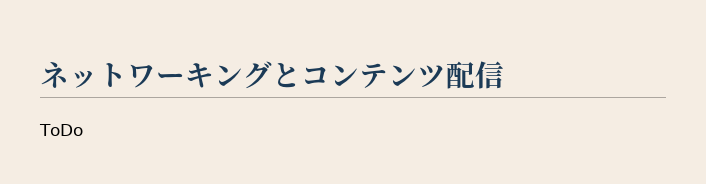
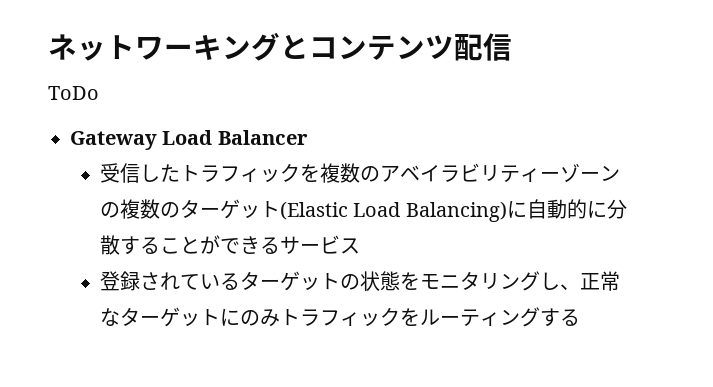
(83, 130) none -> [70,130,308,150] [99,163,620,183] [99,199,627,222] [99,235,360,255] [99,271,620,291] [99,307,580,327] // Gateway Load Balancer // 受信したトラフィックを複数のアベイラビリティーゾーンの複数のターゲット(Elastic Load Balancing)に自動的に分散することができるサービス // 登録されているターゲットの状態をモニタリングし、正常なターゲットにのみトラフィックをルーティングする

